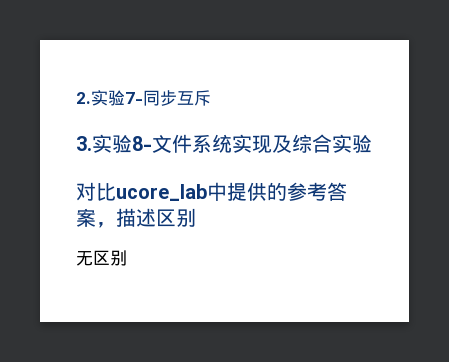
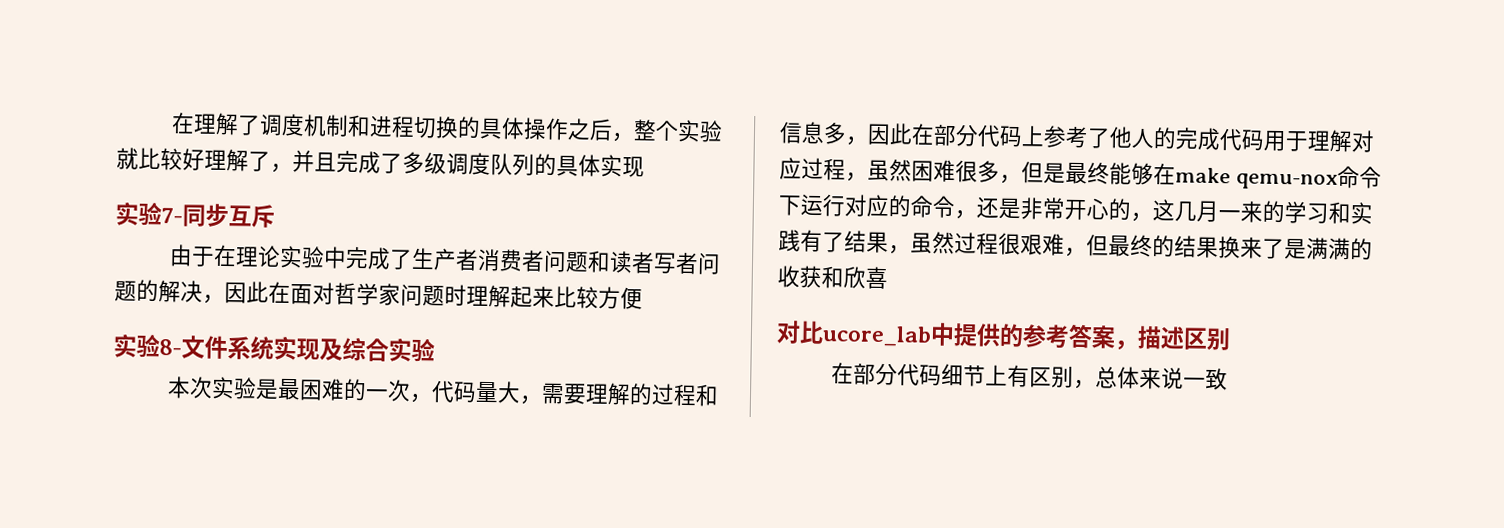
[76,90,211,106] [76,136,92,151] 2.实验7-同步互斥 // 3. -> [170,112,723,143] [116,147,645,178] [115,201,275,228] [168,244,721,275] [114,279,643,310] 在理解了调度机制和进程切换的具体操作之后，整个实验就比较好理解了，并且完成了多级调度队列的具体实现 // 实验7-同步互斥 // 由于在理论实验中完成了生产者消费者问题和读者写者问题的解决，因此在面对哲学家问题时理解起来比较方便 //
(372, 144) none -> [166,376,719,407] [779,121,1375,153] [779,157,1382,190] [778,193,1374,225] [778,229,1373,261] [777,265,888,290] // 本次实验是最困难的一次，代码量大，需要理解的过程和信息多，因此在部分代码上参考了他人的完成代码用于理解对应过程，虽然困难很多，但是最终能够在make qemu-nox命令下运行对应的命令，还是非常开心的，这几月一来的学习和实践有了结果，虽然过程很艰难，但最终的结果换来了是满满的收获和欣喜
[76,250,127,266] 无区别 -> [830,362,1228,391] 在部分代码细节上有区别，总体来说一致

